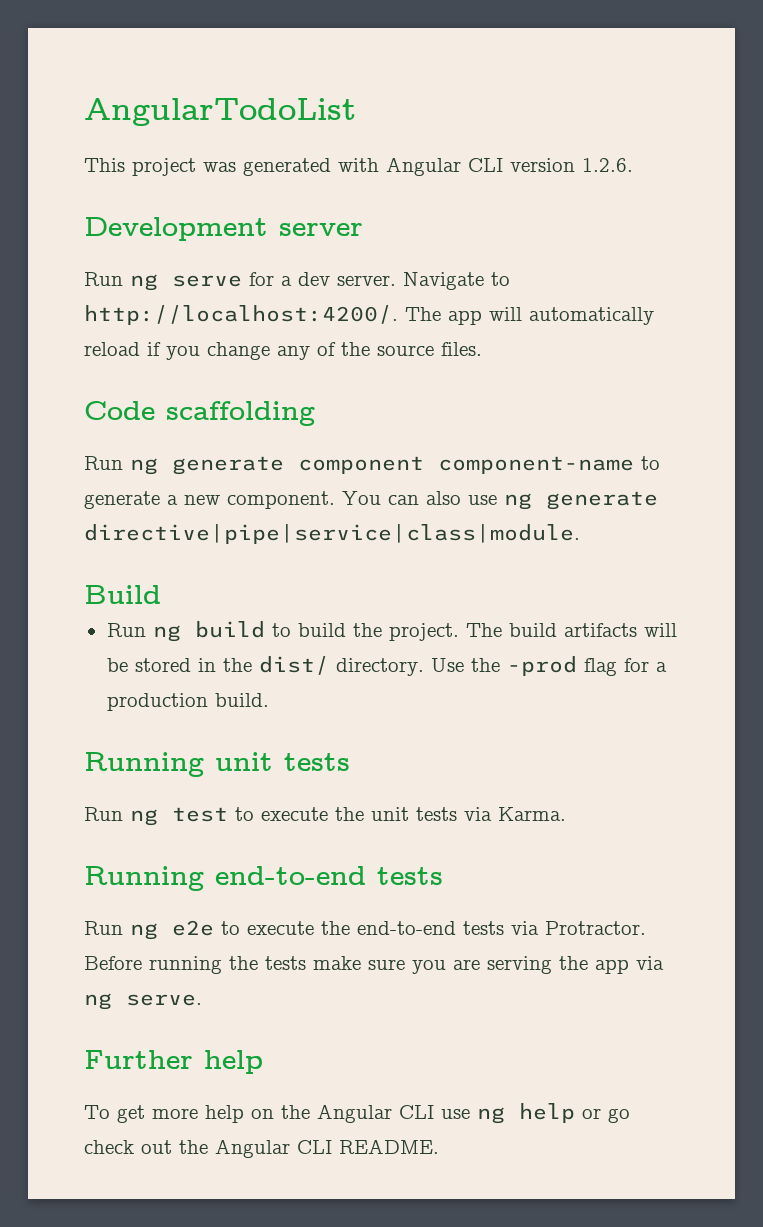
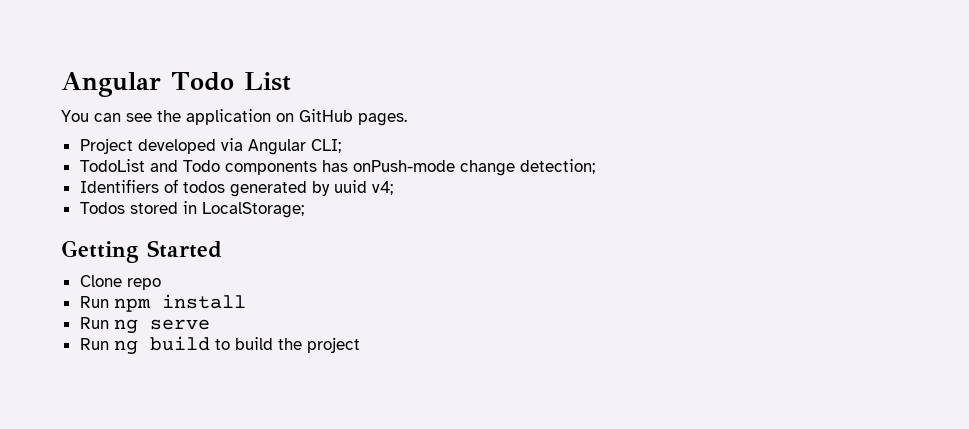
[84,98,356,126] [84,157,633,176] [84,217,363,241] [84,272,510,291] [84,305,654,325] [84,342,482,360] [84,401,315,426] [84,456,660,475] [84,491,658,510] [84,524,580,544] [84,585,161,604] AngularTodoList // This project was generated with Angular CLI version 1.2.6. // Development server // Run ng serve for a dev server. Navigate to http://localhost:4200/. The app will automatically reload if you change any of the source files. // Code scaffolding // Run ng generate component component-name to generate a new component. You can also use ng generate directive|pipe|service|class|module. // Build -> [61,72,291,97] [61,109,407,126] [79,138,341,155] [79,159,595,176] [79,179,393,197] [79,201,304,218] [61,240,222,263] [79,275,161,290] [79,294,246,312] [79,317,210,334] Angular Todo List // You can see the application on GitHub pages. // Project developed via Angular CLI; // TodoList and Todo components has onPush-mode change detection; // Identifiers of todos generated by uuid v4; // Todos stored in LocalStorage; // Getting Started // Clone repo // Run npm install // Run ng serve
[388,623,677,641] [106,656,667,676] [106,693,269,711] [84,752,350,777] [84,807,566,826] [84,866,443,891] [84,920,646,940] [84,956,664,974] [84,993,202,1010] [84,1050,263,1074] [84,1103,630,1124] [84,1139,439,1158] project. The build artifacts will be stored in the dist/ directory. Use the -prod flag for a production build. // Running unit tests // Run ng test to execute the unit tests via Karma. // Running end-to-end tests // Run ng e2e to execute the end-to-end tests via Protractor. Before running the tests make sure you are serving the app via ng serve. // Further help // To get more help on the Angular CLI use ng help or go check out the Angular CLI README. -> [306,337,360,353] project

